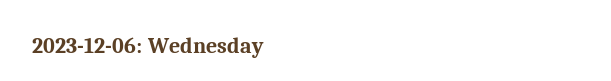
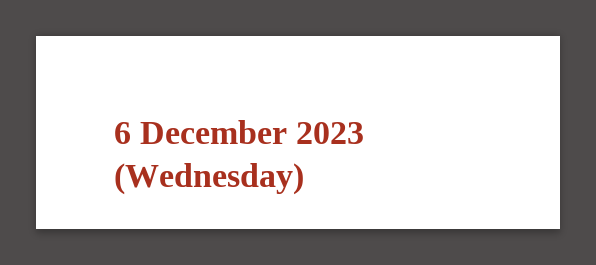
[32,37,264,58] 2023-12-06: Wednesday -> [114,120,365,144] [114,163,304,195] 6 December 2023 (Wednesday)

